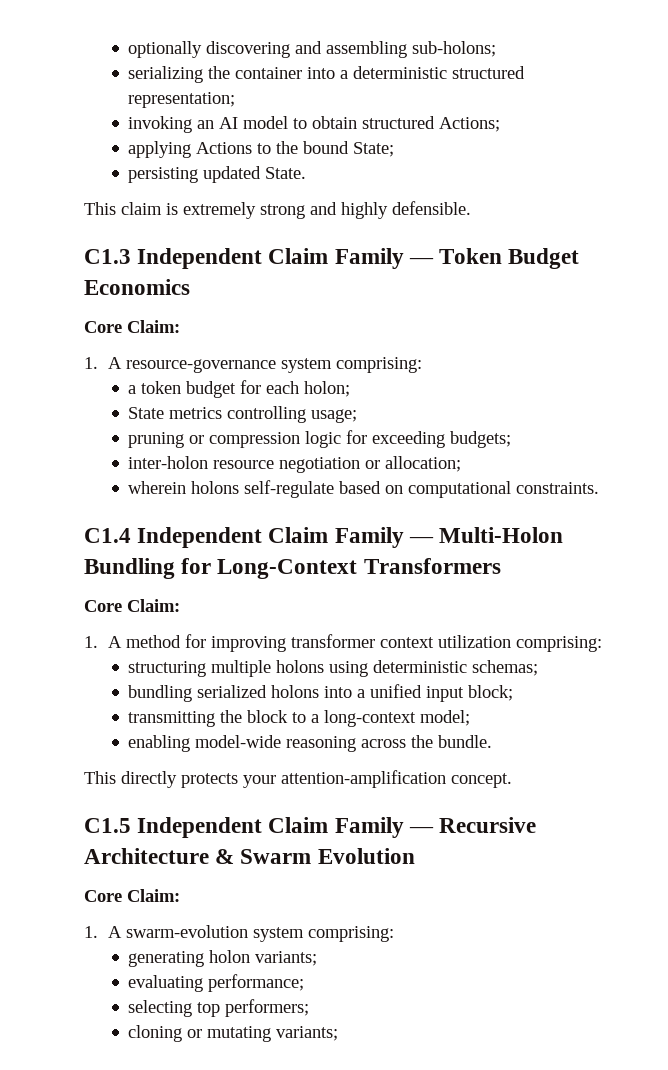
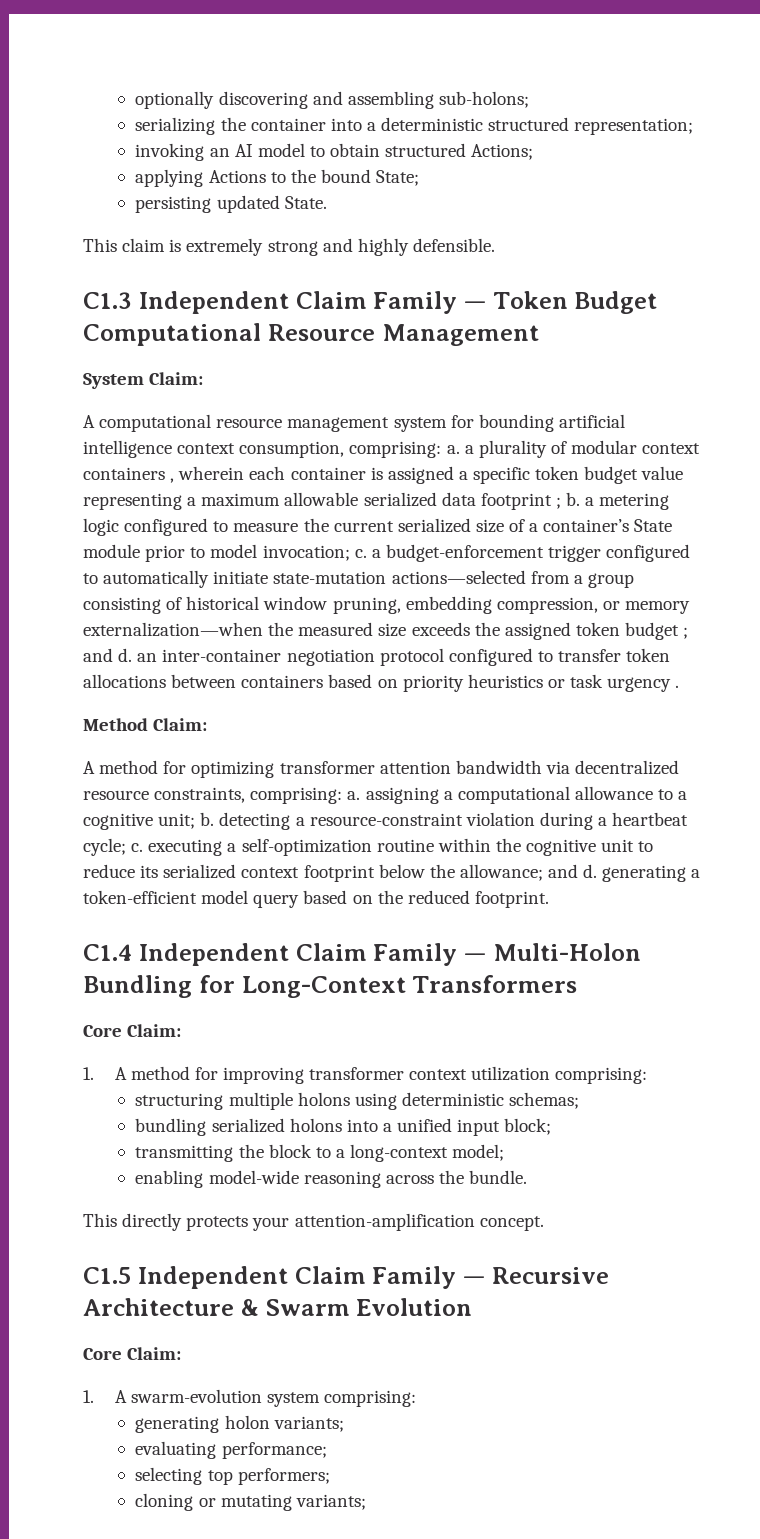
[84,279,190,295] [84,320,180,333] [84,357,422,373] [128,380,351,398] [128,406,358,423] [128,430,512,448] [128,456,462,473] [128,480,600,498] Economics // Core Claim: // 1. A resource-governance system comprising: // a token budget for each holon; // State metrics controlling usage; // pruning or compression logic for exceeding budgets; // inter-holon resource negotiation or allocation; // wherein holons self-regulate based on computational constraints. -> [83,323,539,346] [83,372,204,389] [83,414,625,432] [83,440,701,458] [83,466,684,484] [83,492,670,510] [83,518,673,536] [83,544,691,562] [83,570,634,588] [83,596,691,614] [83,622,689,640] [83,648,671,666] [83,674,680,692] [83,718,208,731] [83,760,680,778] [83,786,688,804] [83,812,689,830] [83,838,654,856] [83,864,701,882] [83,890,549,908] Computational Resource Management // System Claim: // A computational resource management system for bounding artificial intelligence context consumption, comprising: a. a plurality of modular context containers , wherein each container is assigned a specific token budget value representing a maximum allowable serialized data footprint ; b. a metering logic configured to measure the current serialized size of a container’s State module prior to model invocation; c. a budget-enforcement trigger configured to automatically initiate state-mutation actions—selected from a group consisting of historical window pruning, embedding compression, or memory externalization—when the measured size exceeds the assigned token budget ; and d. an inter-container negotiation protocol configured to transfer token allocations between containers based on priority heuristics or task urgency . // Method Claim: // A method for optimizing transformer attention bandwidth via decentralized resource constraints, comprising: a. assigning a computational allowance to a cognitive unit; b. detecting a resource-constraint violation during a heartbeat cycle; c. executing a self-optimization routine within the cognitive unit to reduce its serialized context footprint below the allowance; and d. generating a token-efficient model query based on the reduced footprint.

